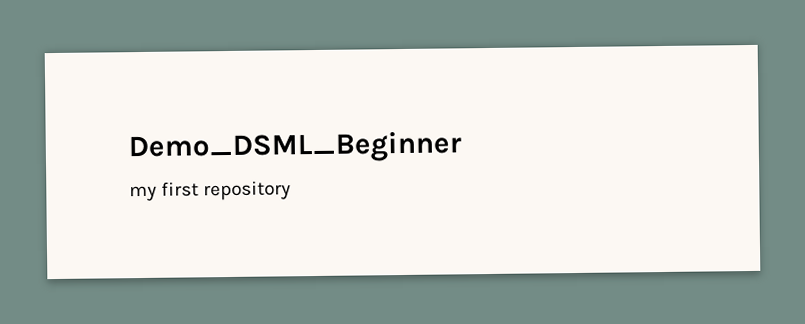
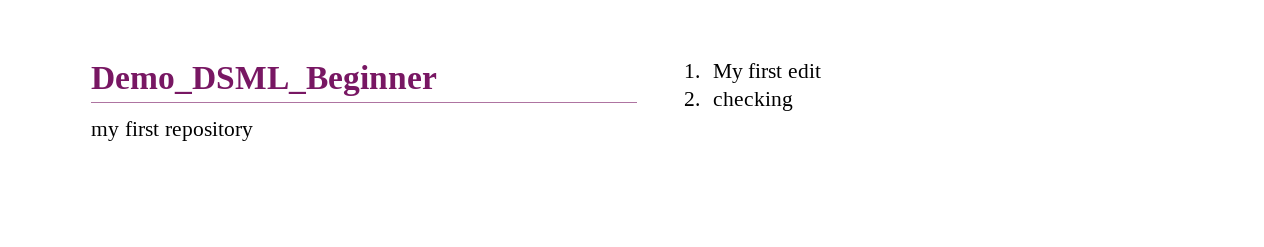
(292, 190) none -> [684,63,822,83] [684,92,793,111] // 1. My first edit // 2. checking

